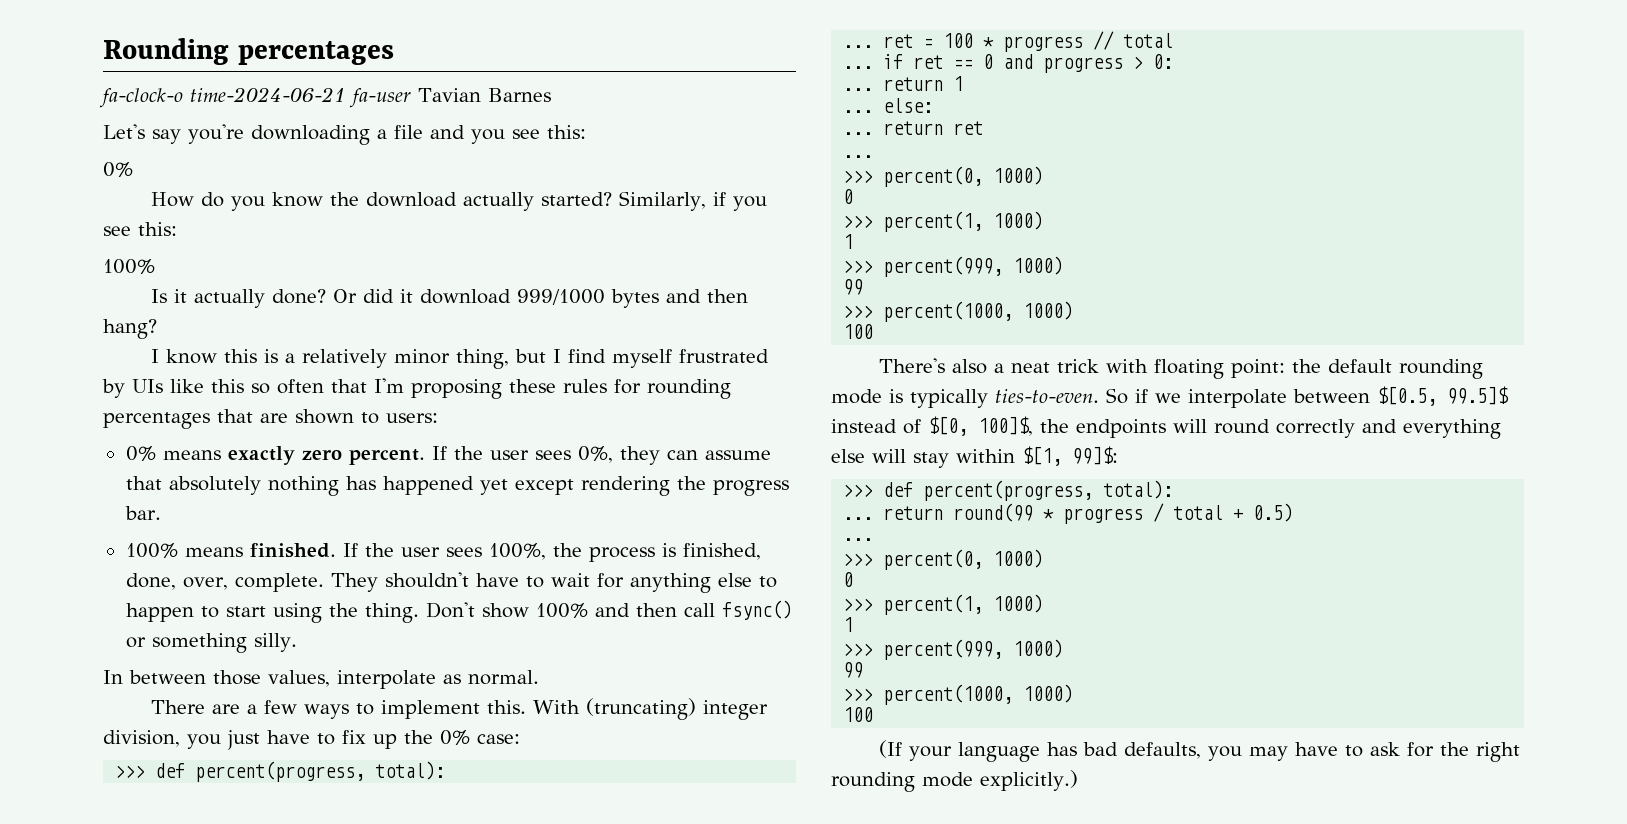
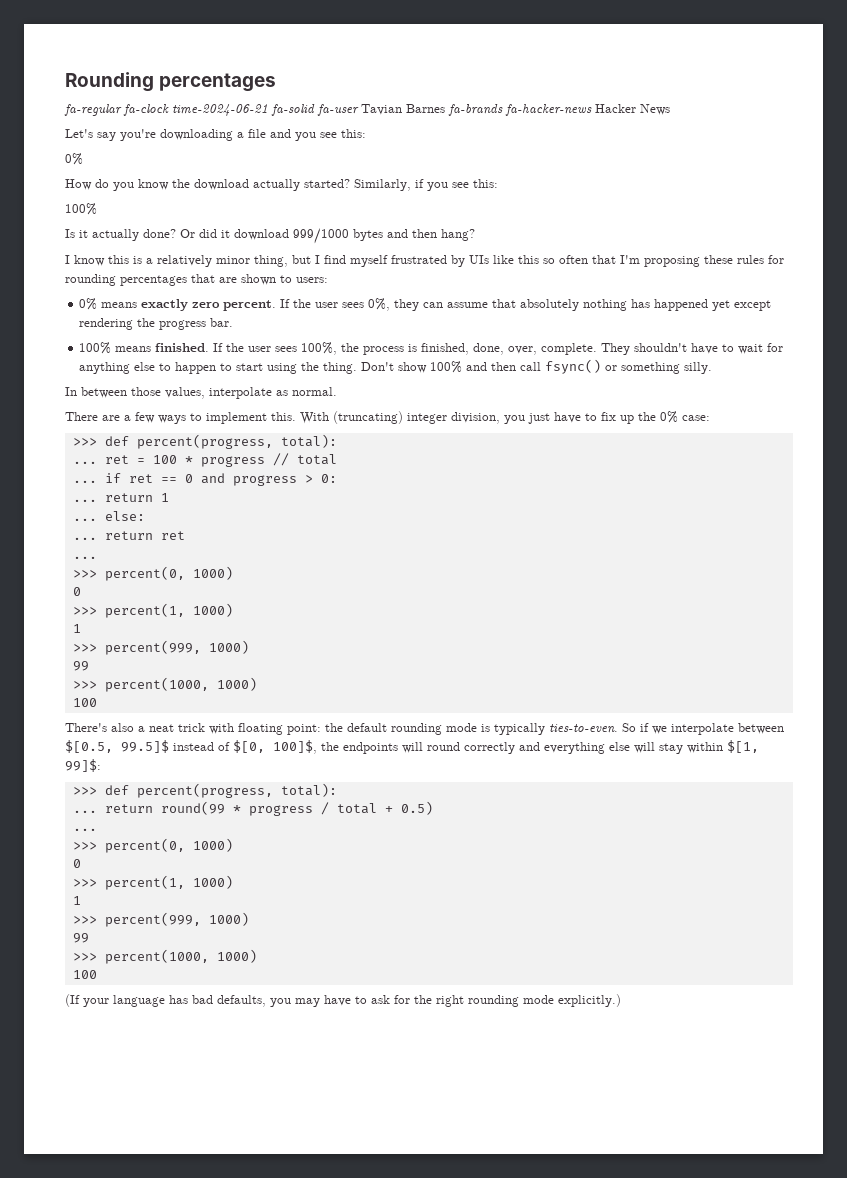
[99,87,346,108] fa-clock-o time-2024-06-21 -> [64,104,315,116] fa-regular fa-clock time-2024-06-21 fa-solid
(551, 95) none -> [448,104,670,116] fa-brands fa-hacker-news Hacker News

